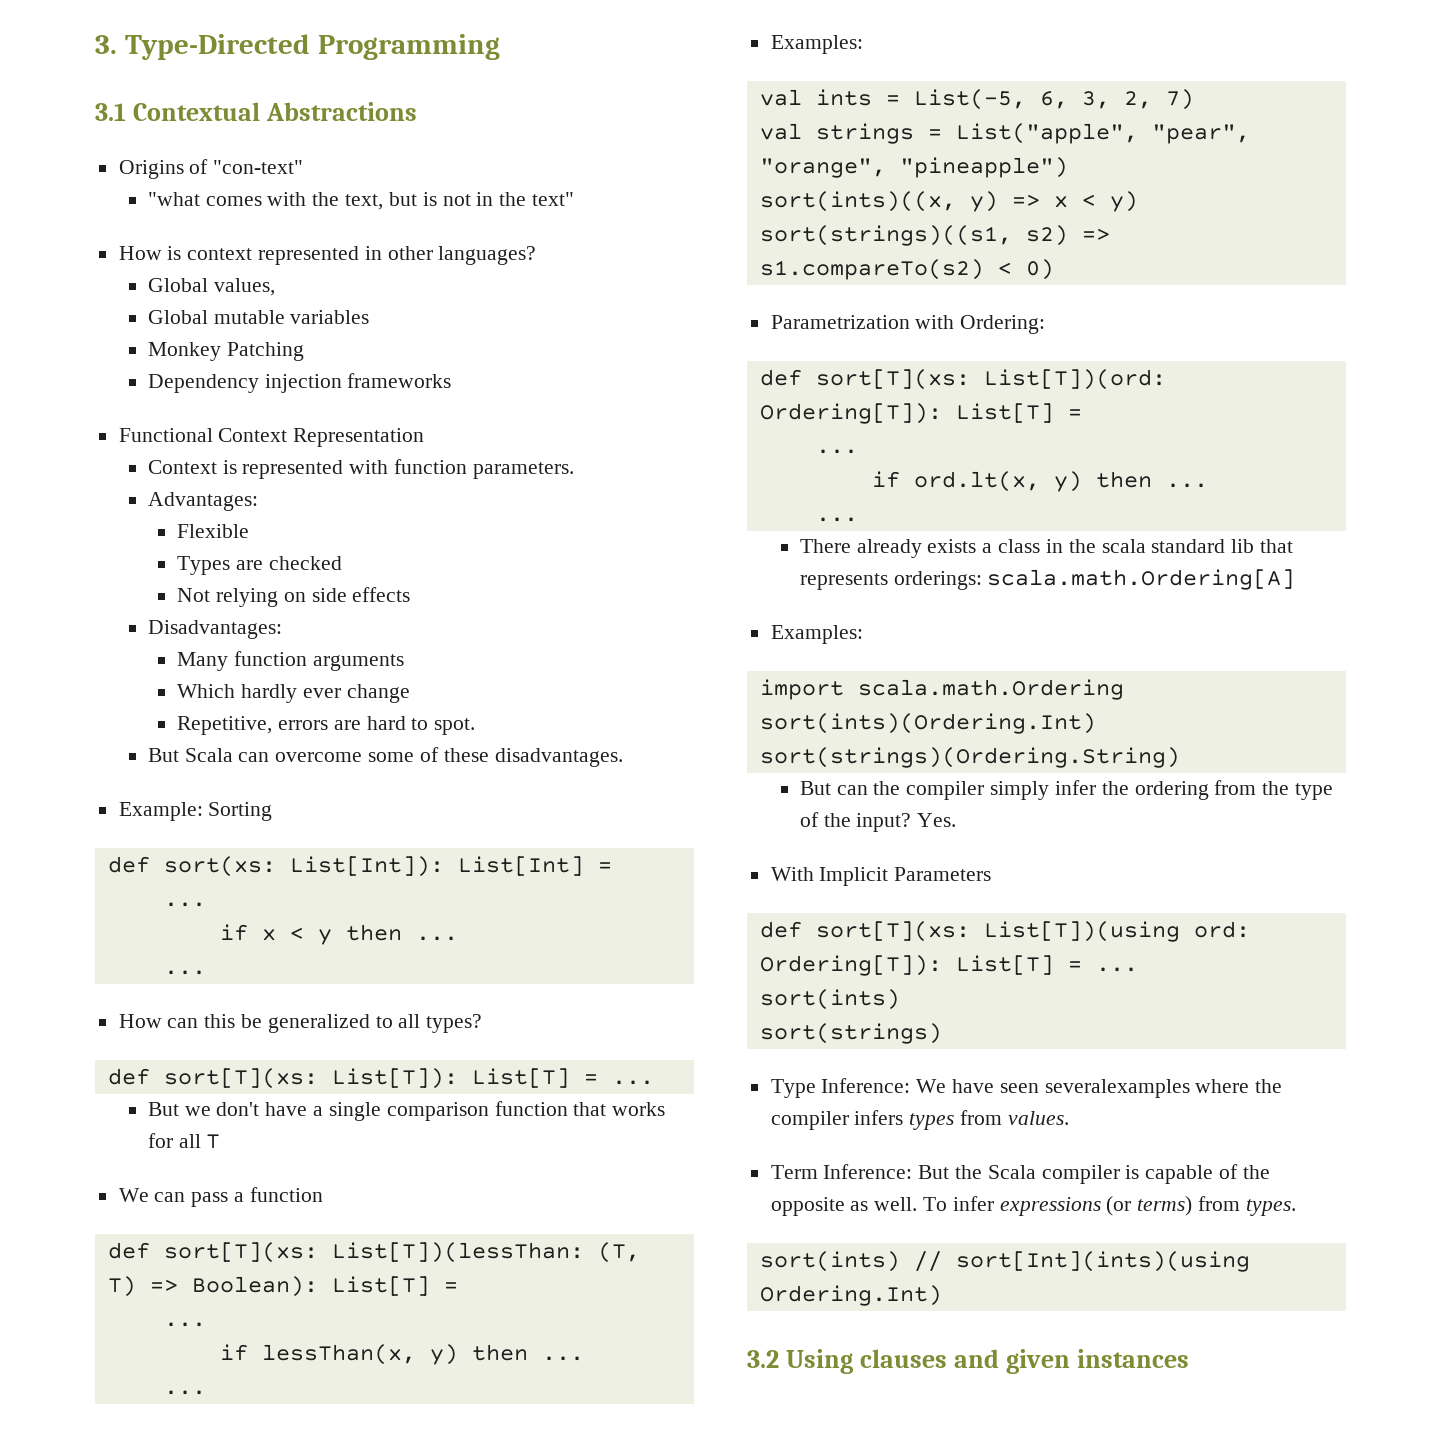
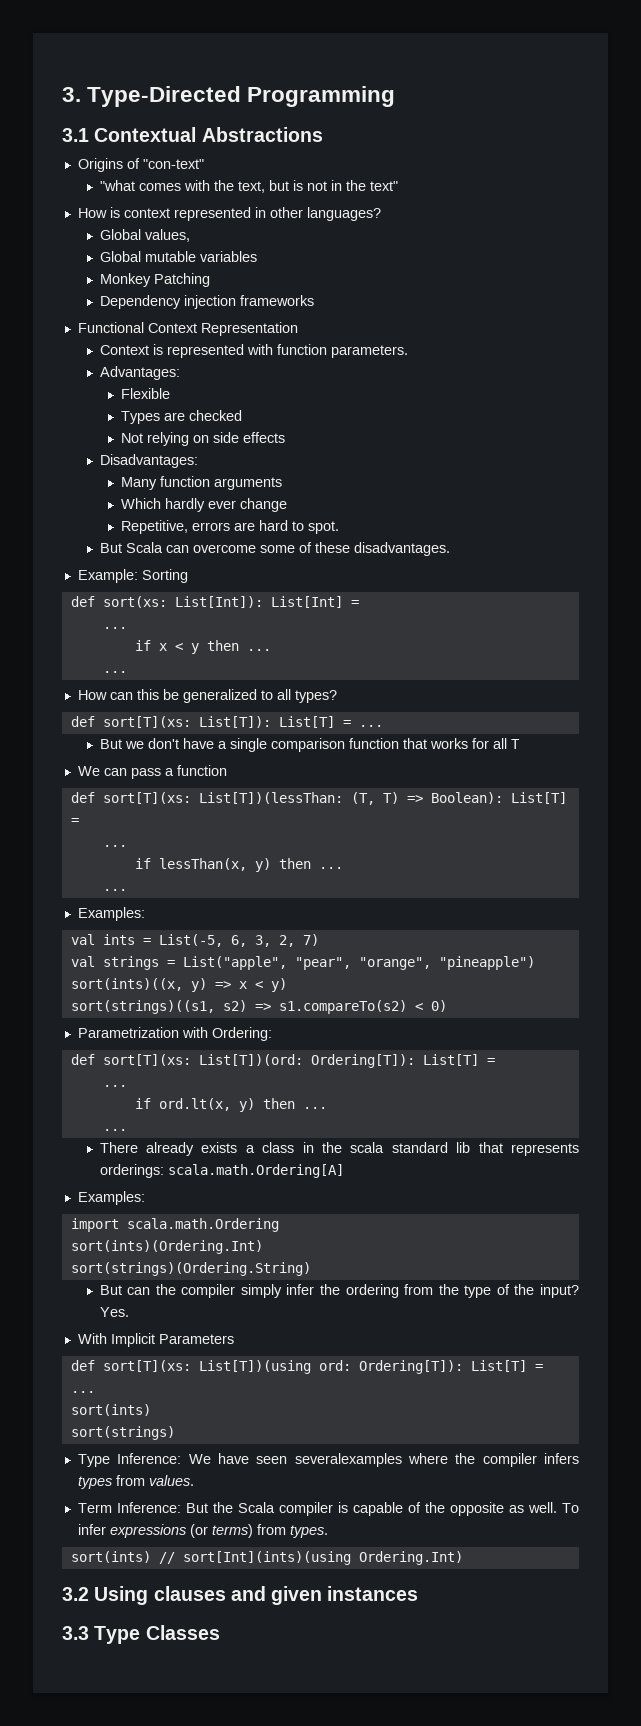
(1190, 1358) none -> [62,1625,220,1644] // 3.3 Type Classes

